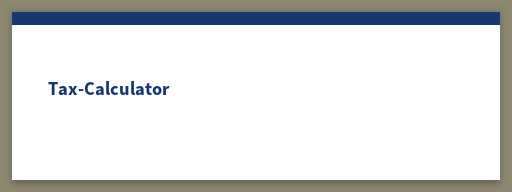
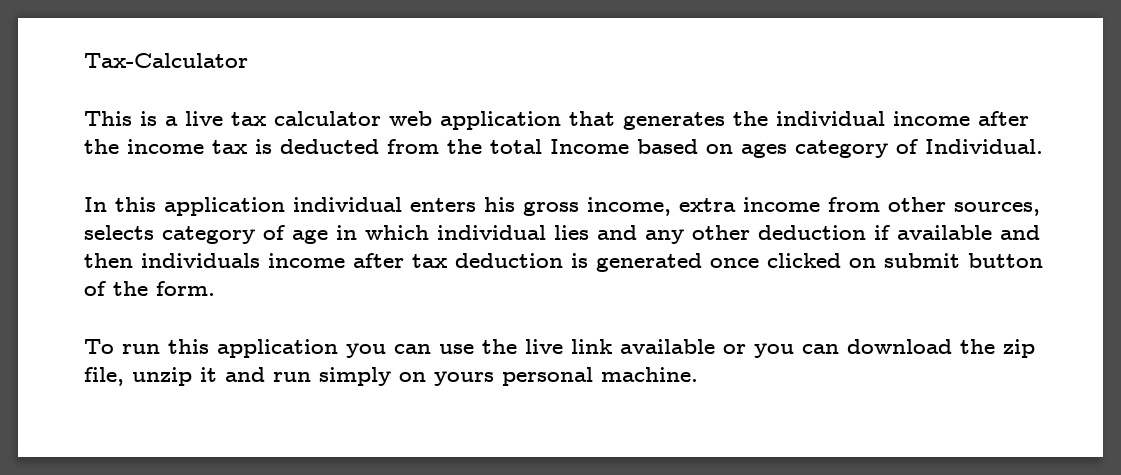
(170, 88) none -> [84,111,1029,130] [84,139,1043,158] [84,197,1040,216] [84,225,1040,244] [84,253,1043,272] [84,281,215,296] [84,339,1035,358] [84,367,698,386] // This is a live tax calculator web application that generates the individual income after the income tax is deducted from the total Income based on ages category of Individual. // In this application individual enters his gross income, extra income from other sources, selects category of age in which individual lies and any other deduction if available and then individuals income after tax deduction is generated once clicked on submit button of the form. // To run this application you can use the live link available or you can download the zip file, unzip it and run simply on yours personal machine.

